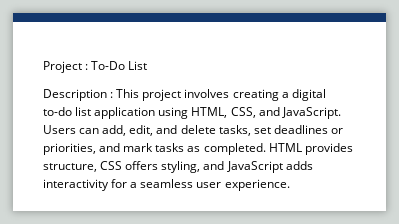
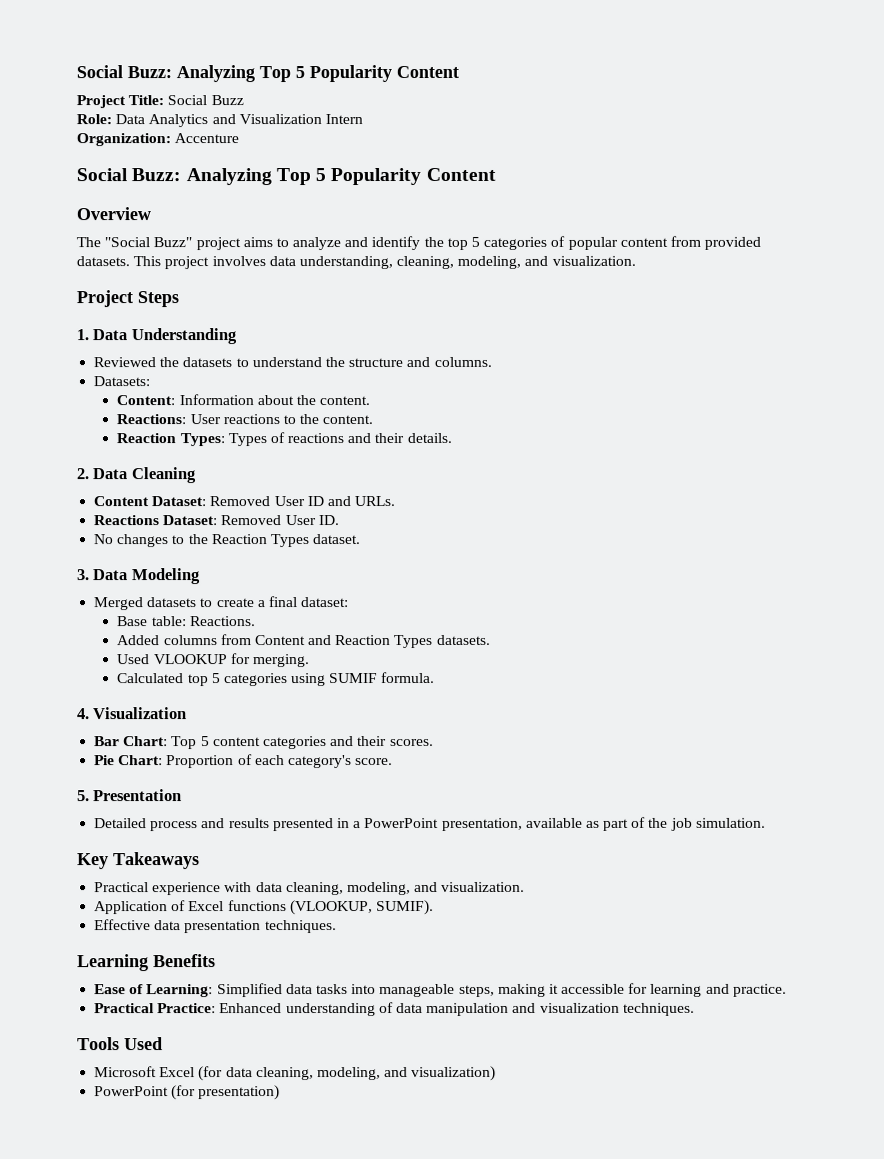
[43,61,148,73] [43,89,326,101] [43,107,341,119] [43,125,343,136] [43,143,353,155] [43,161,313,173] [43,179,290,191] Project : To-Do List // Description : This project involves creating a digital to-do list application using HTML, CSS, and JavaScript. Users can add, edit, and delete tasks, set deadlines or priorities, and mark tasks as completed. HTML provides structure, CSS offers styling, and JavaScript adds interactivity for a seamless user experience. -> [76,65,459,83] [76,95,244,109] [76,114,363,128] [76,133,240,147] [76,167,496,186] [76,207,151,221] [76,235,762,251] [76,255,636,270] [76,290,179,308] [76,328,237,345] [93,356,492,368] [93,376,151,387] [116,394,371,406] [116,414,374,425] [116,432,452,447] [76,467,196,484] [93,496,396,507] [93,515,339,526] [93,534,361,548] [76,568,201,585] [94,596,350,611] [117,616,256,627] [117,634,491,649] [117,653,310,668] [117,672,436,687] [77,707,188,720] [94,736,434,750] [94,754,394,769] [77,789,183,802] [94,816,766,832] [77,852,200,870] [94,881,526,896] [94,900,434,916] [94,919,337,934] [77,954,216,972] [94,982,787,998] [94,1002,695,1017] [77,1037,163,1051] [94,1065,497,1082] [94,1085,281,1101] Social Buzz: Analyzing Top 5 Popularity Content // Project Title: Social Buzz // Role: Data Analytics and Visualization Intern // Organization: Accenture // Social Buzz: Analyzing Top 5 Popularity Content // Overview // The "Social Buzz" project aims to analyze and identify the top 5 categories of popular content from provided datasets. This project involves data understanding, cleaning, modeling, and visualization. // Project Steps // 1. Data Understanding // Reviewed the datasets to understand the structure and columns. // Datasets: // Content: Information about the content. // Reactions: User reactions to the content. // Reaction Types: Types of reactions and their details. // 2. Data Cleaning // Content Dataset: Removed User ID and URLs. // Reactions Dataset: Removed User ID. // No changes to the Reaction Types dataset. // 3. Data Modeling // Merged datasets to create a final dataset: // Base table: Reactions. // Added columns from Content and Reaction Types datasets. // Used VLOOKUP for merging. // Calculated top 5 categories using SUMIF formula. // 4. Visualization // Bar Chart: Top 5 content categories and their scores. // Pie Chart: Proportion of each category's score. // 5. Presentation // Detailed process and results presented in a PowerPoint presentation, available as part of the job simulation. // Key Takeaways // Practical experience with data cleaning, modeling, and visualization. // Application of Excel functions (VLOOKUP, SUMIF). // Effective data presentation techniques. // Learning Benefits // Ease of Learning: Simplified data tasks into manageable steps, making it accessible for learning and practice. // Practical Practice: Enhanced understanding of data manipulation and visualization techniques. // Tools Used // Microsoft Excel (for data cleaning, modeling, and visualization) // PowerPoint (for presentation)

